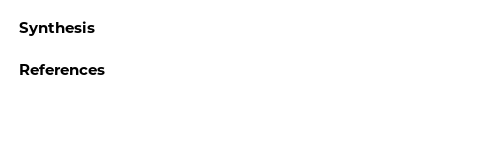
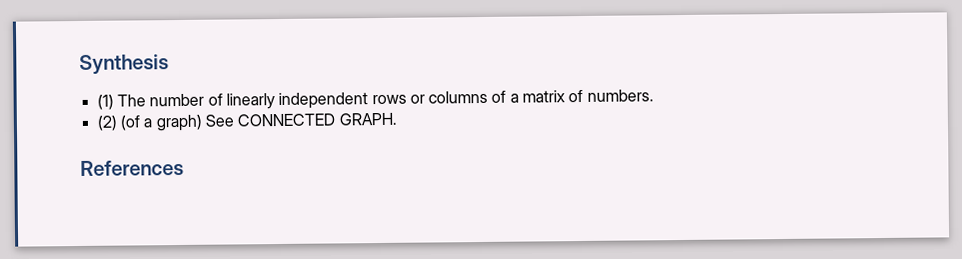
(95, 28) none -> [96,89,654,110] [96,112,397,132] // (1) The number of linearly independent rows or columns of a matrix of numbers. // (2) (of a graph) See CONNECTED GRAPH.

